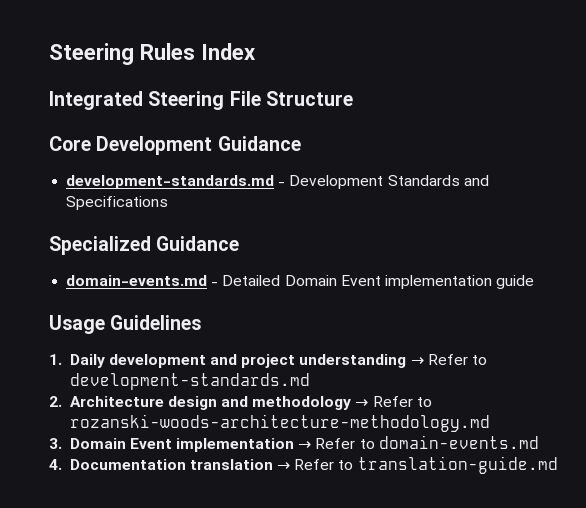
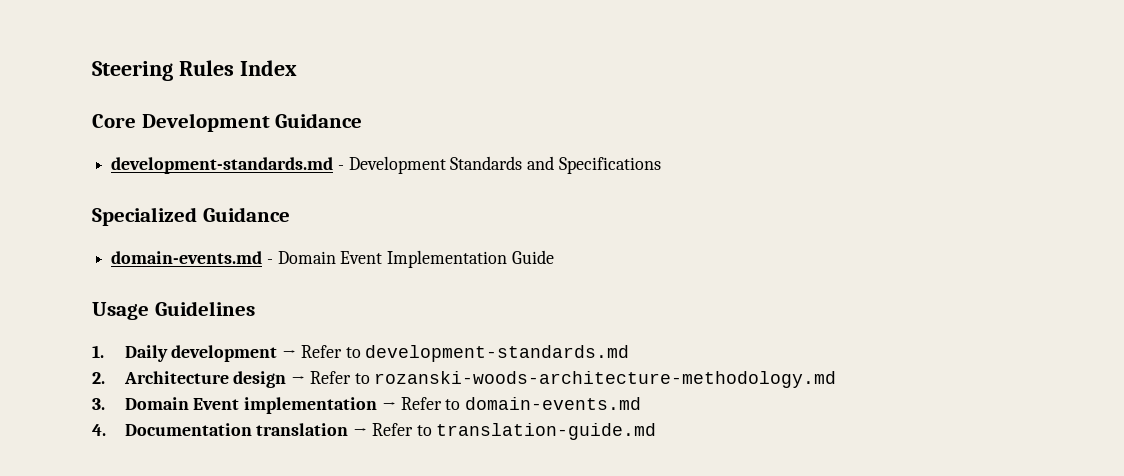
[49,91,353,110] // Integrated Steering File Structure -> (297, 68) none
[222,275,535,289] Detailed Domain Event implementation guide -> [277,250,554,268] Domain Event Implementation Guide
[210,354,407,368] and project understanding -> (278, 353) none
[221,396,352,410] and methodology -> (287, 379) none

